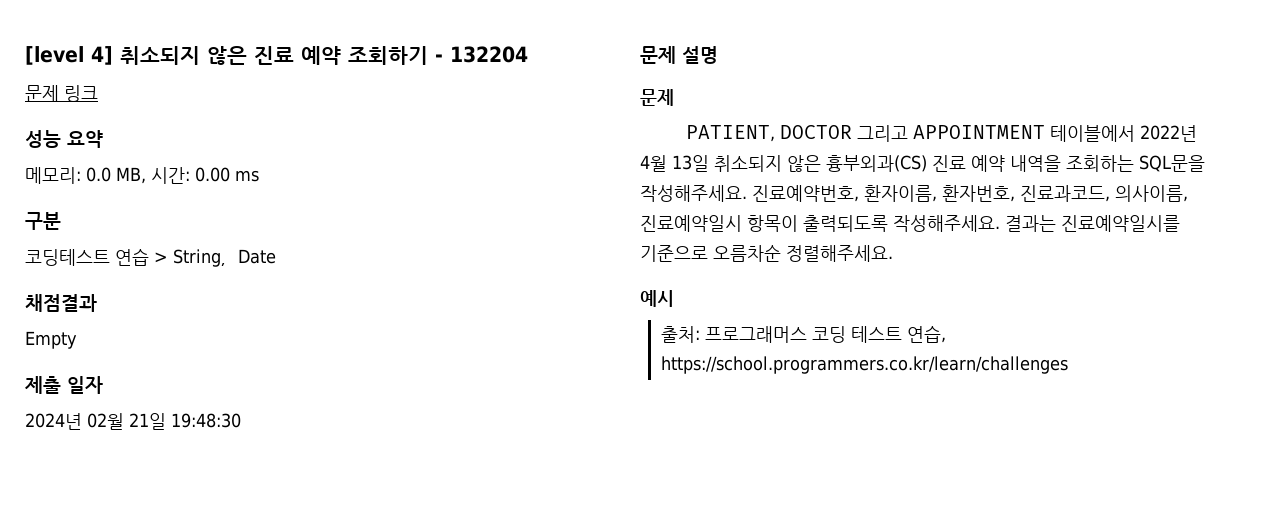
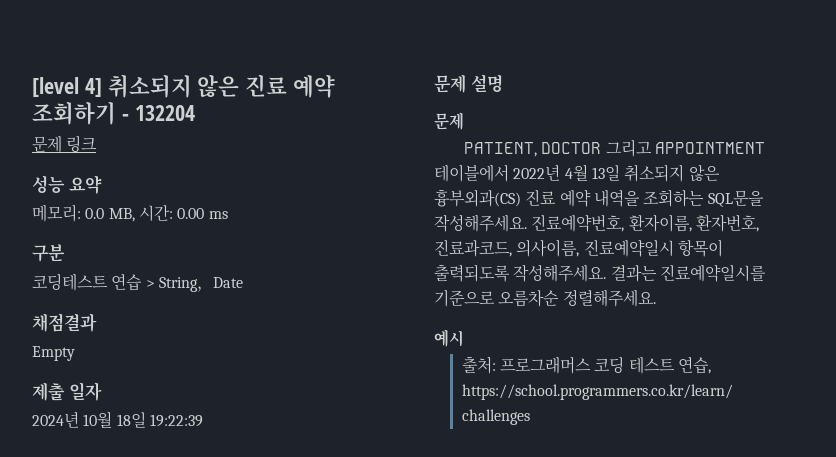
[87,413,241,430] 02월 21일 19:48:30 -> [83,411,203,428] 10월 18일 19:22:39

